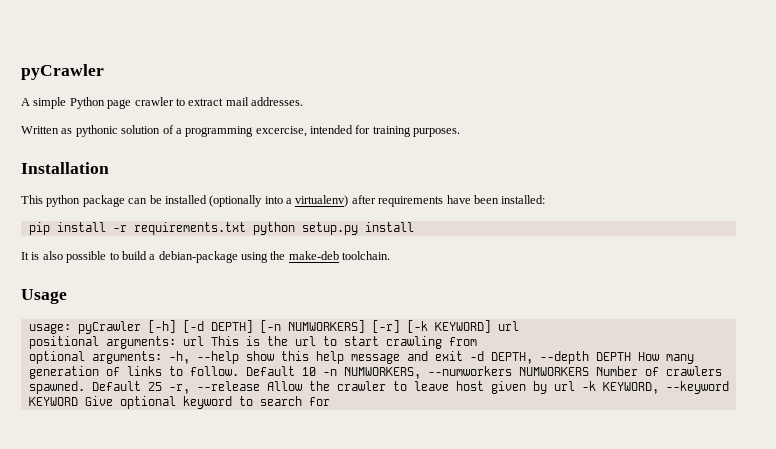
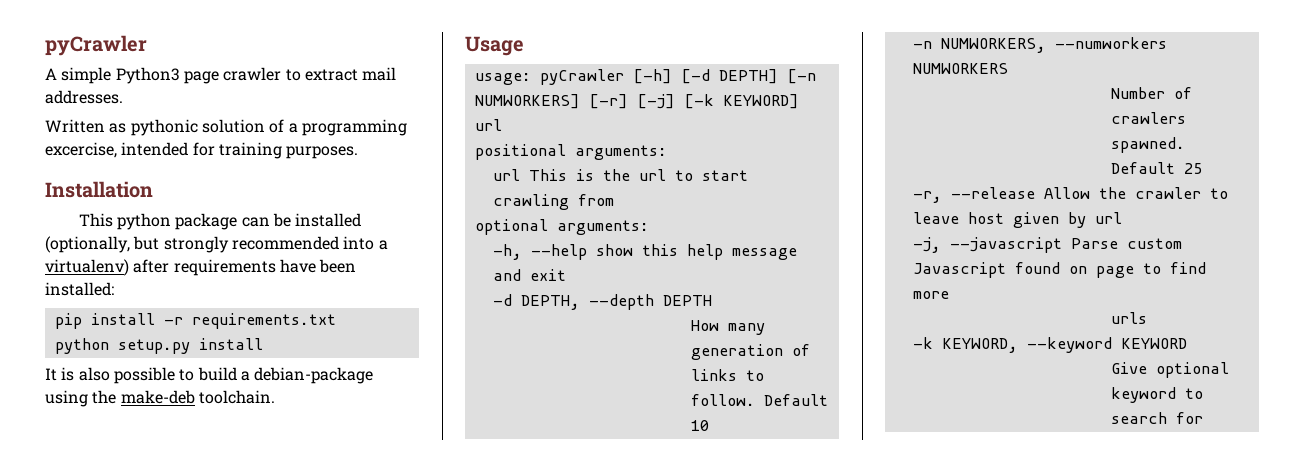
[69,97,105,109] Python -> [115,67,180,84] Python3
[209,195,263,207] (optionally -> [45,236,339,253] (optionally, but strongly recommended
(246, 228) none -> (336, 321) //
(400, 326) none -> [636,94,675,109] [-j]
(176, 342) none -> (667, 152) //
(162, 357) none -> (649, 227) //
(463, 356) none -> (566, 275) //
(631, 356) none -> (712, 300) //
(316, 371) none -> (709, 425) //
(589, 371) none -> (1008, 68) //
(162, 386) none -> (1202, 168) //
(575, 386) none -> [912,237,1182,253] [912,262,1206,278] [912,291,949,299] [1110,312,1147,324] // -j, --javascript Parse custom Javascript found on page to find more // urls //
(78, 401) none -> (1187, 343) //

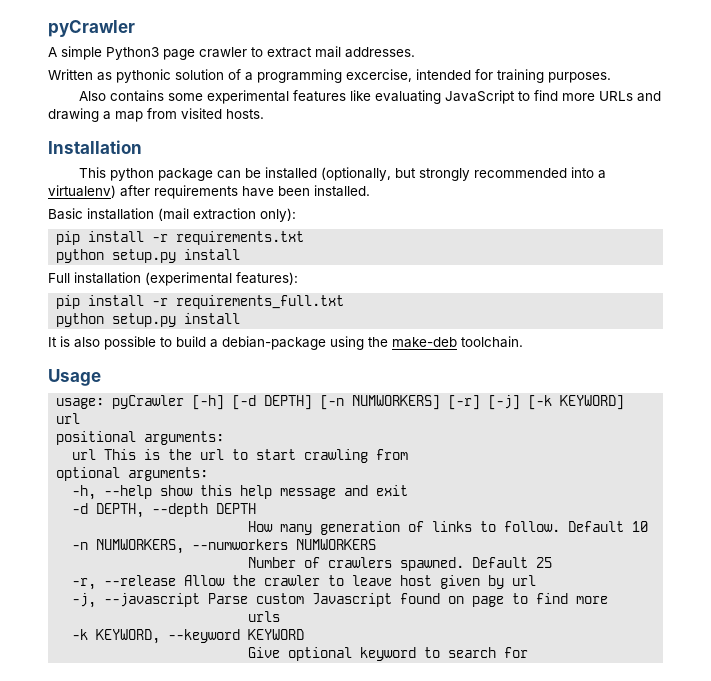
(359, 152) none -> [79,90,662,104] [48,108,264,122] // Also contains some experimental features like evaluating JavaScript to find more URLs and drawing a map from visited hosts.
[45,282,114,296] installed: -> [314,185,370,197] [48,208,296,222] installed. // Basic installation (mail extraction only):
(263, 344) none -> [48,272,298,286] [56,295,345,309] [56,313,241,327] // Full installation (experimental features): // pip install -r requirements_full.txt // python setup.py install

